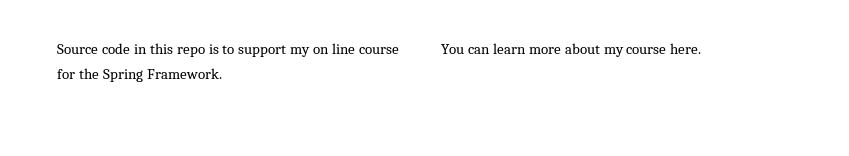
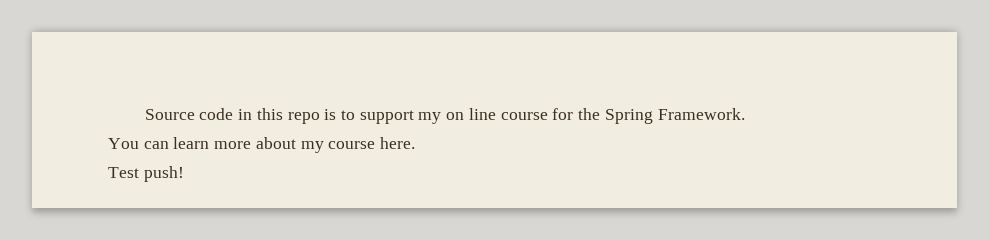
(702, 48) none -> [108,166,184,182] // Test push!

